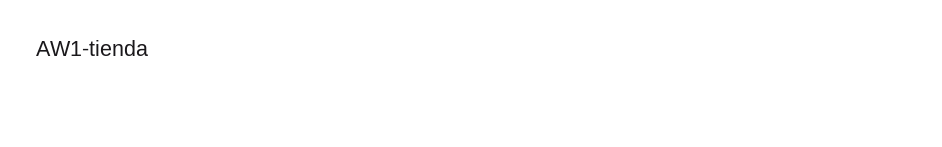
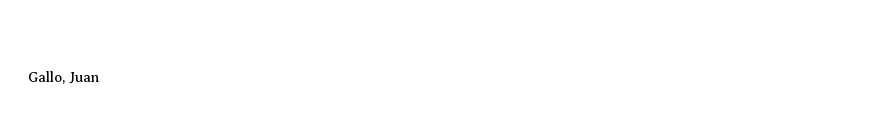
[36,40,148,56] AW1-tienda -> [28,71,99,84] Gallo, Juan

